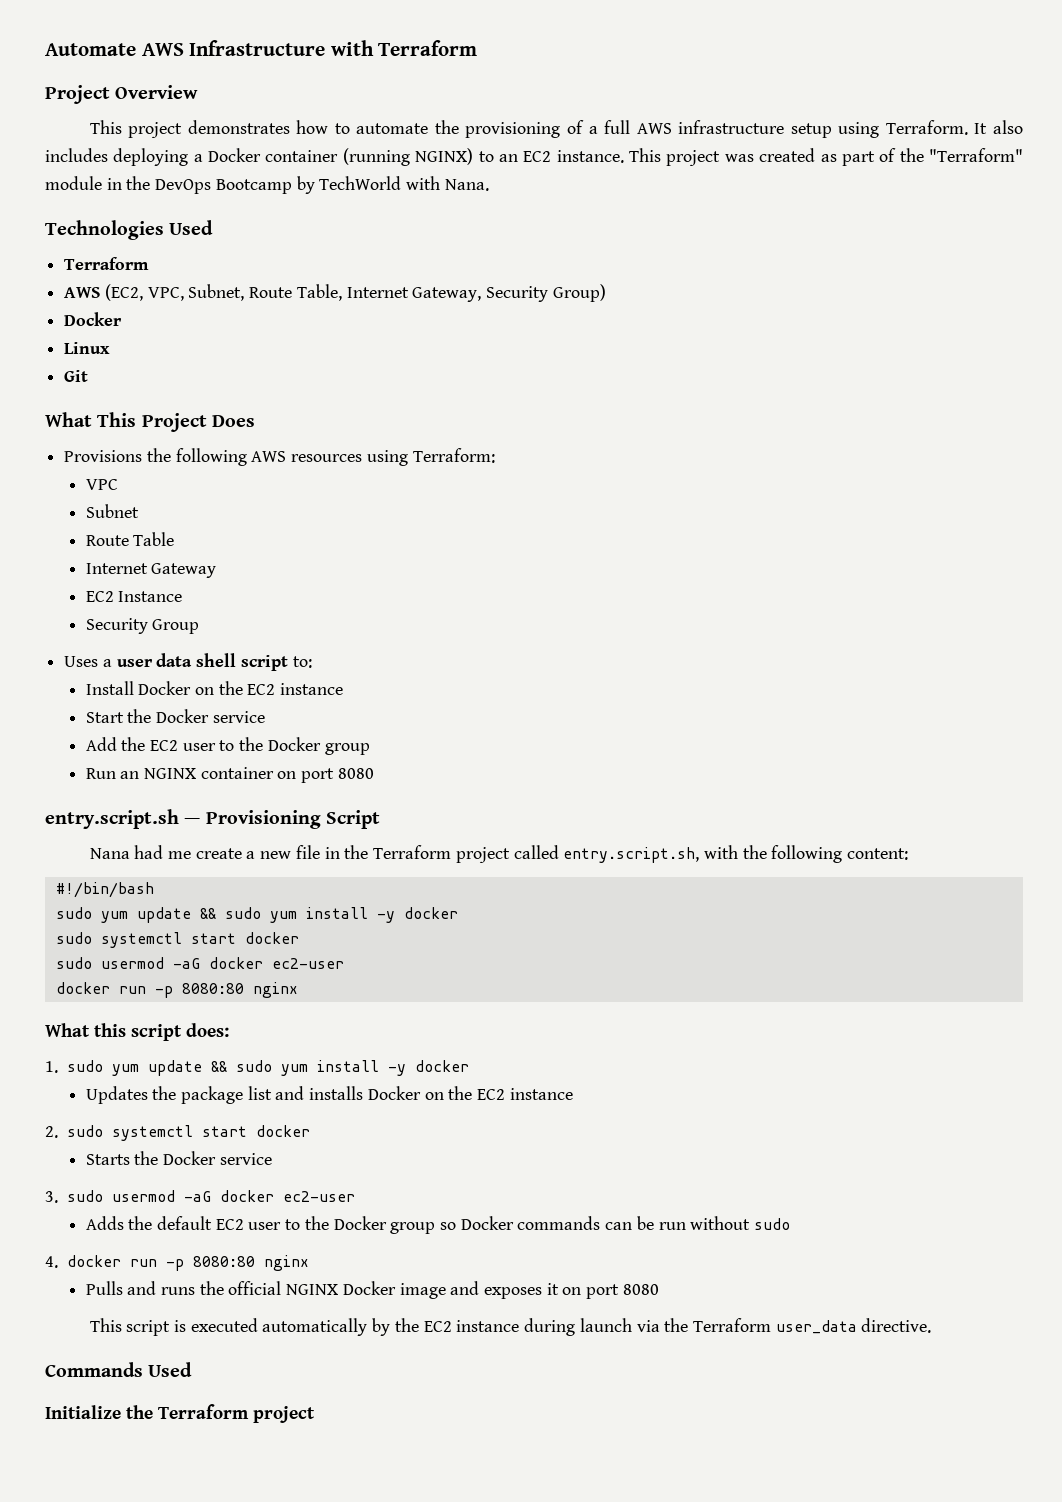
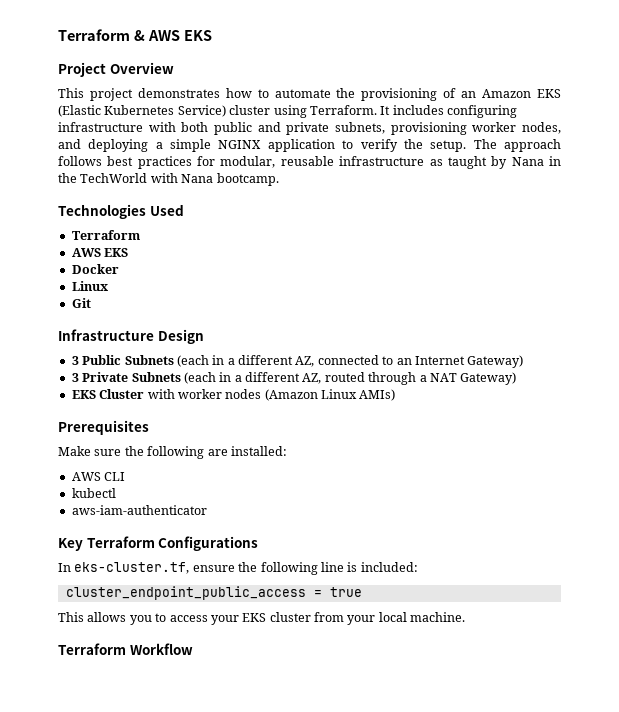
[45,40,478,56] Automate AWS Infrastructure with Terraform -> [58,29,212,41] Terraform & AWS EKS
[588,120,1023,138] [45,148,1023,166] [45,176,489,194] [45,220,214,240] [64,257,150,270] [64,284,606,302] [64,312,123,326] [64,342,111,354] [64,370,89,382] [45,412,255,432] [64,448,495,466] [85,479,118,490] [85,504,139,518] [85,532,175,546] [85,563,217,578] [85,591,183,602] [85,618,200,634] [64,653,312,671] [85,681,344,695] [85,709,265,723] [85,737,370,755] [85,767,374,783] [45,809,380,829] [89,845,909,863] [55,882,154,898] [55,907,458,923] [55,932,299,948] [55,957,344,969] [55,982,298,998] [45,1023,229,1041] [45,1060,469,1076] [85,1086,573,1104] [45,1125,310,1141] [85,1151,272,1165] [45,1190,355,1203] [85,1216,791,1234] [45,1255,309,1271] [85,1281,659,1299] [89,1318,932,1336] [45,1362,193,1377] [45,1404,315,1423] a full AWS infrastructure setup using Terraform. It also includes deploying a Docker container (running NGINX) to an EC2 instance. This project was created as part of the "Terraform" module in the DevOps Bootcamp by TechWorld with Nana. // Technologies Used // Terraform // AWS (EC2, VPC, Subnet, Route Table, Internet Gateway, Security Group) // Docker // Linux // Git // What This Project Does // Provisions the following AWS resources using Terraform: // VPC // Subnet // Route Table // Internet Gateway // EC2 Instance // Security Group // Uses a user data shell script to: // Install Docker on the EC2 instance // Start the Docker service // Add the EC2 user to the Docker group // Run an NGINX container on port 8080 // entry.script.sh — Provisioning Script // Nana had me create a new file in the Terraform project called entry.script.sh, with the following content: // #!/bin/bash // sudo yum update && sudo yum install -y docker // sudo systemctl start docker // sudo usermod -aG docker ec2-user // docker run -p 8080:80 nginx // What this script does: // 1. sudo yum update && sudo yum install -y docker // Updates the package list and installs Docker on the EC2 instance // 2. sudo systemctl start docker // Starts the Docker service // 3. sudo usermod -aG docker ec2-user // Adds the default EC2 user to the Docker group so Docker commands can be run without sudo // 4. docker run -p 8080:80 nginx // Pulls and runs the official NGINX Docker image and exposes it on port 8080 // This script is executed automatically by the EC2 instance during launch via the Terraform user_data directive. // Commands Used // Initialize the Terraform project -> [461,89,562,98] [58,105,517,118] [58,122,561,135] [58,139,561,152] [58,156,562,169] [58,173,279,186] [58,204,184,219] [71,230,140,240] [71,248,129,257] [71,264,119,274] [71,281,108,291] [71,298,91,308] [58,329,204,344] [71,355,524,368] [71,372,517,385] [71,389,396,401] [58,420,149,435] [58,446,287,459] [71,472,126,481] [71,488,116,498] [71,505,207,515] [58,536,259,551] [58,562,418,575] [65,586,362,600] [58,612,466,625] [58,643,193,655] an Amazon EKS (Elastic Kubernetes Service) cluster using Terraform. It includes configuring infrastructure with both public and private subnets, provisioning worker nodes, and deploying a simple NGINX application to verify the setup. The approach follows best practices for modular, reusable infrastructure as taught by Nana in the TechWorld with Nana bootcamp. // Technologies Used // Terraform // AWS EKS // Docker // Linux // Git // Infrastructure Design // 3 Public Subnets (each in a different AZ, connected to an Internet Gateway) // 3 Private Subnets (each in a different AZ, routed through a NAT Gateway) // EKS Cluster with worker nodes (Amazon Linux AMIs) // Prerequisites // Make sure the following are installed: // AWS CLI // kubectl // aws-iam-authenticator // Key Terraform Configurations // In eks-cluster.tf, ensure the following line is included: // cluster_endpoint_public_access = true // This allows you to access your EKS cluster from your local machine. // Terraform Workflow

